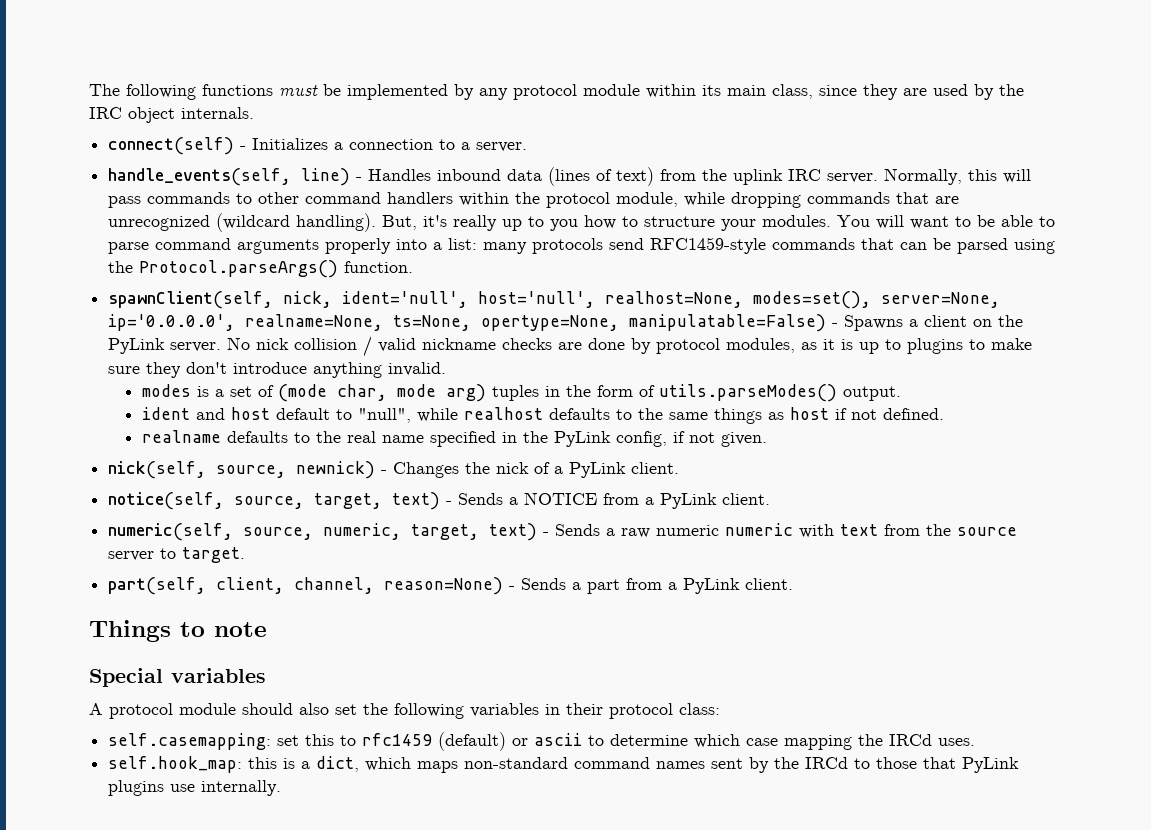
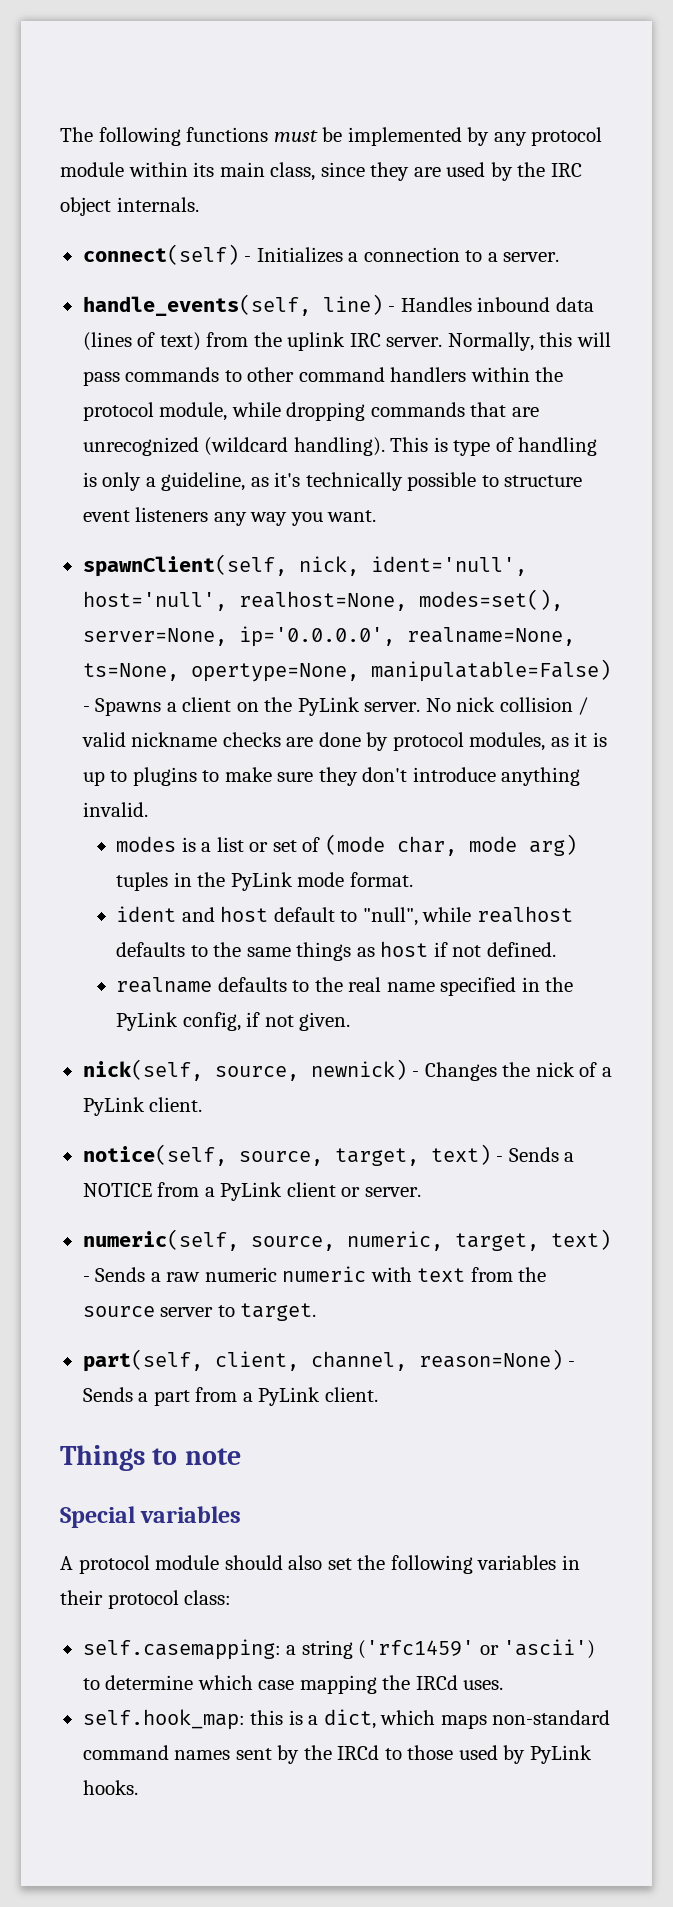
[382,215,1056,231] [108,237,1056,254] [108,260,414,278] But, it's really up to you how to structure your modules. You will want to be able to parse command arguments properly into a list: many protocols send RFC1459-style commands that can be parsed using the Protocol.parseArgs() function. -> [390,437,598,456] [82,472,583,491] [82,507,377,526] This is type of handling is only a guideline, as it's technically possible to structure event listeners any way you want.
(224, 393) none -> [216,837,269,852] list or
[596,384,901,402] form of utils.parseModes() output. -> [230,872,413,891] PyLink mode format.
[722,493,771,505] client. -> [286,1182,421,1197] client or server.
[277,732,583,751] set this to rfc1459 (default) or ascii -> [286,1639,596,1659] a string ('rfc1459' or 'ascii')
[923,757,1020,773] [108,780,282,796] that PyLink plugins use internally. -> [458,1745,592,1764] [82,1780,138,1795] used by PyLink hooks.

